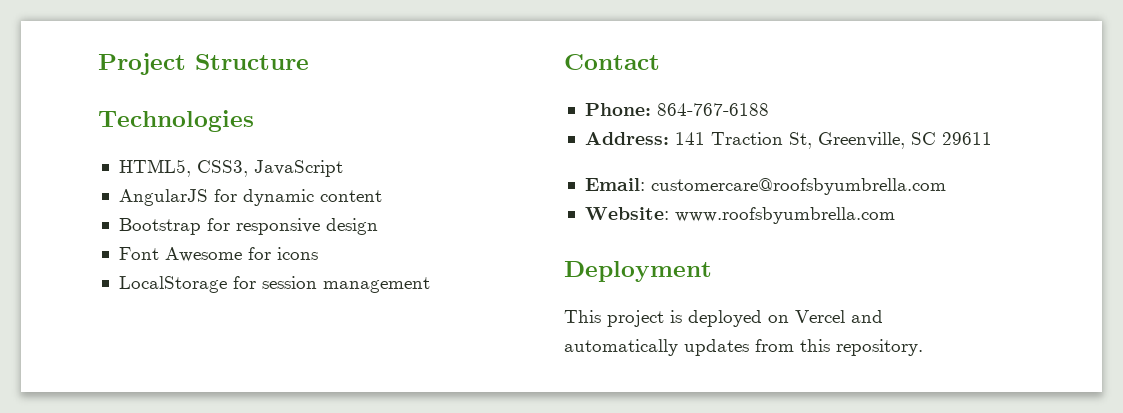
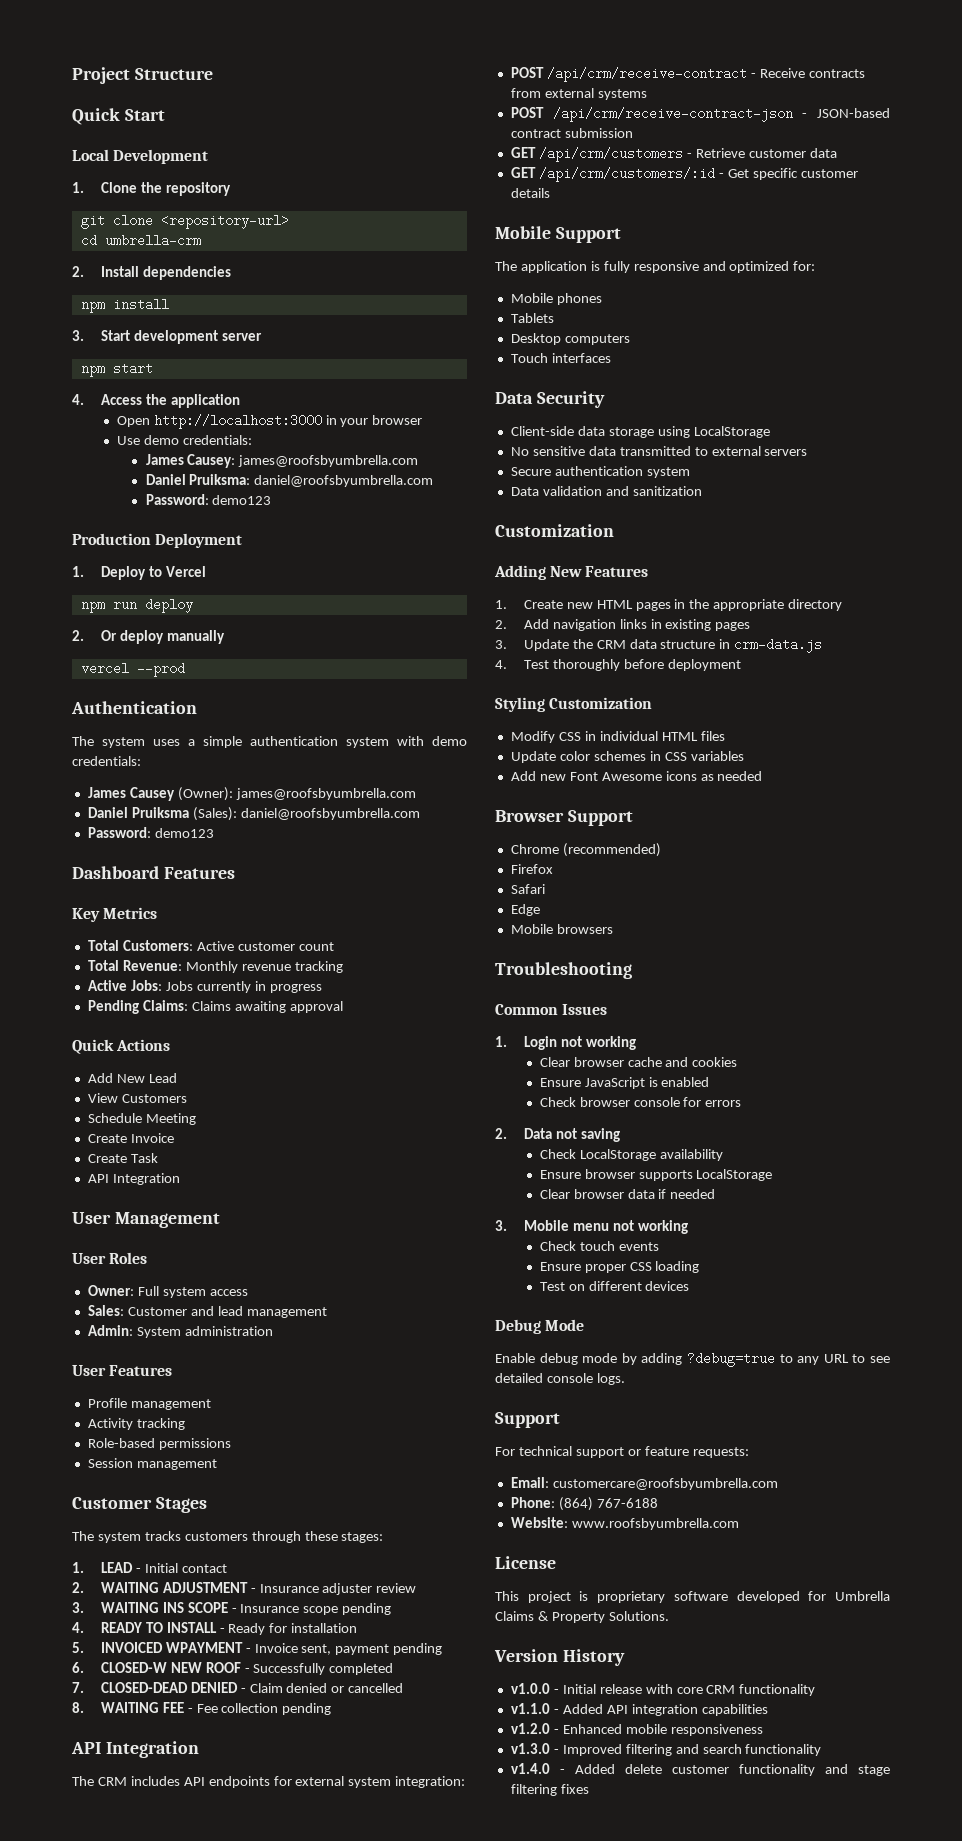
[98,110,254,132] [118,159,343,177] [118,189,382,206] [118,218,378,235] [118,247,318,262] [118,276,430,293] [564,54,660,70] [584,103,769,116] [584,132,992,149] Technologies // HTML5, CSS3, JavaScript // AngularJS for dynamic content // Bootstrap for responsive design // Font Awesome for icons // LocalStorage for session management // Contact // Phone: 864-767-6188 // Address: 141 Traction St, Greenville, SC 29611 -> [72,108,165,125] [72,149,209,164] [72,182,231,196] [80,214,289,229] [80,234,201,247] [72,266,231,280] [80,298,169,313] [72,330,262,344] [80,362,153,377] [72,394,240,408] [116,414,423,429] [116,435,252,445] [145,454,419,468] [145,474,434,487] [145,494,272,505] [72,533,243,548] [72,566,206,580] [80,598,193,613] [72,630,225,644] [80,662,185,677] [71,701,197,714] [72,736,467,748] [72,756,141,766] [87,787,416,801] [87,807,420,821] [87,827,214,838] [72,866,235,879] [72,907,158,922] [87,940,334,951] [87,960,343,973] [87,980,322,993] [87,1000,343,1014] [72,1039,171,1054] [87,1073,177,1083] [87,1093,187,1103] [87,1113,196,1125] [87,1133,174,1143] [87,1153,158,1163] [87,1173,180,1185] [72,1212,220,1228] [72,1252,148,1264] [87,1285,248,1298] [87,1305,327,1318] [87,1325,273,1338] [72,1365,173,1376] [87,1398,211,1410] [87,1418,185,1430] [87,1438,231,1450] [87,1458,217,1470] [72,1497,207,1513] [72,1531,384,1543] [72,1562,227,1573] [72,1582,417,1595] [72,1602,392,1615] [72,1622,358,1635] [72,1642,443,1655] [72,1662,394,1675] [72,1682,404,1693] [72,1702,332,1715] [71,1741,199,1758] [72,1776,466,1788] [510,67,865,82] [510,88,647,100] [510,107,890,122] [510,128,633,138] [510,147,837,162] [510,167,858,182] [510,188,550,198] [495,226,621,243] [495,261,816,273] [510,293,602,305] [510,313,554,323] [510,333,630,345] [510,353,611,363] [495,391,605,408] [510,426,770,438] [510,446,808,456] [510,466,690,478] [510,486,702,496] [495,524,614,537] [494,565,649,580] [495,599,843,611] [495,619,751,631] [495,638,823,653] [495,659,741,671] [495,697,653,712] [510,731,725,743] [510,751,744,763] [510,771,763,781] [495,810,633,826] [510,843,661,857] [510,864,553,874] [510,884,545,894] [510,904,540,916] [510,924,613,934] [495,962,632,979] [495,1004,608,1015] [495,1036,636,1050] [539,1057,738,1067] [539,1077,710,1089] [539,1097,742,1107] [495,1128,620,1142] [539,1149,723,1161] [539,1169,773,1181] [539,1189,716,1199] [495,1220,688,1234] [539,1241,659,1251] [539,1261,700,1273] [539,1281,690,1291] [495,1319,585,1334] [495,1352,891,1367] [495,1373,625,1385] [495,1412,560,1428] [495,1446,749,1458] Quick Start // Local Development // 1. Clone the repository // git clone <repository-url> // cd umbrella-crm // 2. Install dependencies // npm install // 3. Start development server // npm start // 4. Access the application // Open http://localhost:3000 in your browser // Use demo credentials: // James Causey: james@roofsbyumbrella.com // Daniel Pruiksma: daniel@roofsbyumbrella.com // Password: demo123 // Production Deployment // 1. Deploy to Vercel // npm run deploy // 2. Or deploy manually // vercel --prod // Authentication // The system uses a simple authentication system with demo credentials: // James Causey (Owner): james@roofsbyumbrella.com // Daniel Pruiksma (Sales): daniel@roofsbyumbrella.com // Password: demo123 // Dashboard Features // Key Metrics // Total Customers: Active customer count // Total Revenue: Monthly revenue tracking // Active Jobs: Jobs currently in progress // Pending Claims: Claims awaiting approval // Quick Actions // Add New Lead // View Customers // Schedule Meeting // Create Invoice // Create Task // API Integration // User Management // User Roles // Owner: Full system access // Sales: Customer and lead management // Admin: System administration // User Features // Profile management // Activity tracking // Role-based permissions // Session management // Customer Stages // The system tracks customers through these stages: // 1. LEAD - Initial contact // 2. WAITING ADJUSTMENT - Insurance adjuster review // 3. WAITING INS SCOPE - Insurance scope pending // 4. READY TO INSTALL - Ready for installation // 5. INVOICED WPAYMENT - Invoice sent, payment pending // 6. CLOSED-W NEW ROOF - Successfully completed // 7. CLOSED-DEAD DENIED - Claim denied or cancelled // 8. WAITING FEE - Fee collection pending // API Integration // The CRM includes API endpoints for external system integration: // POST /api/crm/receive-contract - Receive contracts from external systems // POST /api/crm/receive-contract-json - JSON-based contract submission // GET /api/crm/customers - Retrieve customer data // GET /api/crm/customers/:id - Get specific customer details // Mobile Support // The application is fully responsive and optimized for: // Mobile phones // Tablets // Desktop computers // Touch interfaces // Data Security // Client-side data storage using LocalStorage // No sensitive data transmitted to external servers // Secure authentication system // Data validation and sanitization // Customization // Adding New Features // 1. Create new HTML pages in the appropriate directory // 2. Add navigation links in existing pages // 3. Update the CRM data structure in crm-data.js // 4. Test thoroughly before deployment // Styling Customization // Modify CSS in individual HTML files // Update color schemes in CSS variables // Add new Font Awesome icons as needed // Browser Support // Chrome (recommended) // Firefox // Safari // Edge // Mobile browsers // Troubleshooting // Common Issues // 1. Login not working // Clear browser cache and cookies // Ensure JavaScript is enabled // Check browser console for errors // 2. Data not saving // Check LocalStorage availability // Ensure browser supports LocalStorage // Clear browser data if needed // 3. Mobile menu not working // Check touch events // Ensure proper CSS loading // Test on different devices // Debug Mode // Enable debug mode by adding ?debug=true to any URL to see detailed console logs. // Support // For technical support or feature requests:
(946, 186) none -> [510,1497,658,1511] // Phone: (864) 767-6188
[564,261,712,282] Deployment -> [495,1556,556,1569] License
[688,310,883,327] [564,339,923,356] deployed on Vercel and automatically updates from this repository. -> [597,1591,890,1603] [495,1611,669,1623] [494,1649,625,1666] [510,1683,816,1696] [510,1703,768,1716] [510,1723,763,1736] [510,1743,822,1756] [510,1763,890,1776] [510,1784,589,1796] proprietary software developed for Umbrella Claims & Property Solutions. // Version History // v1.0.0 - Initial release with core CRM functionality // v1.1.0 - Added API integration capabilities // v1.2.0 - Enhanced mobile responsiveness // v1.3.0 - Improved filtering and search functionality // v1.4.0 - Added delete customer functionality and stage filtering fixes

